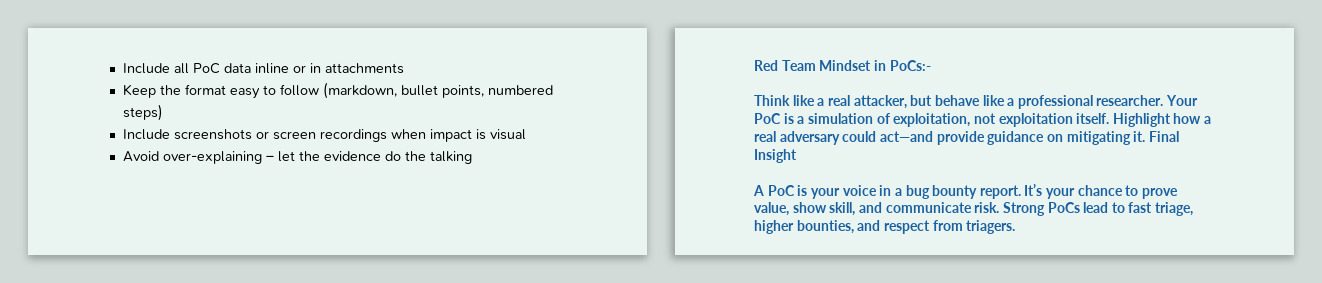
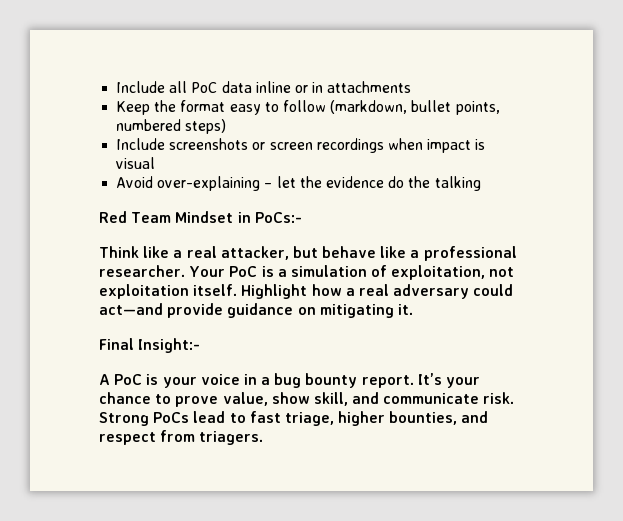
[1148,131,1179,142] [754,149,797,163] Final Insight -> [99,338,201,353] // Final Insight:-

